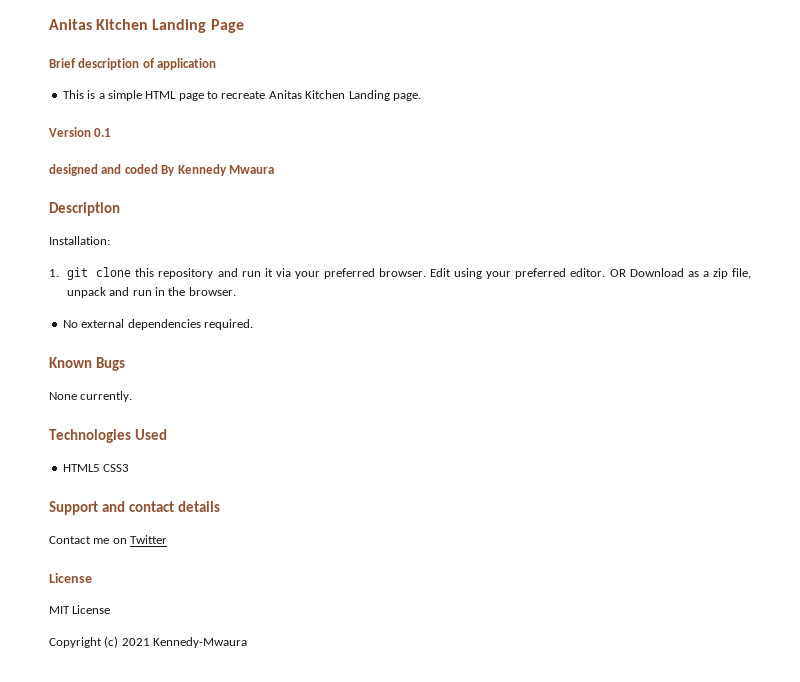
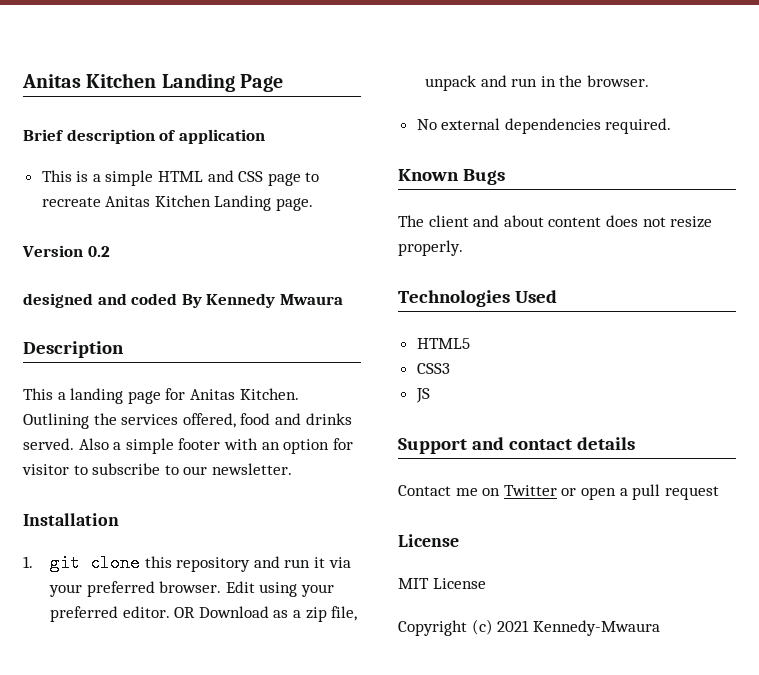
(177, 95) none -> [207,170,264,182] and CSS
[94,128,112,137] 0.1 -> [87,246,110,257] 0.2
[49,236,110,245] Installation: -> [23,388,299,404] [23,413,352,429] [23,438,353,454] [22,463,292,475] [23,513,119,526] This a landing page for Anitas Kitchen. Outlining the services offered, food and drinks served. Also a simple footer with an option for visitor to subscribe to our newsletter. // Installation
[49,391,133,402] None currently. -> [398,215,713,228] [398,240,463,256] The client and about content does not resize properly.
(100, 468) none -> (470, 343) //
(130, 468) none -> [415,388,430,403] // JS
(168, 539) none -> [561,484,719,500] or open a pull request

